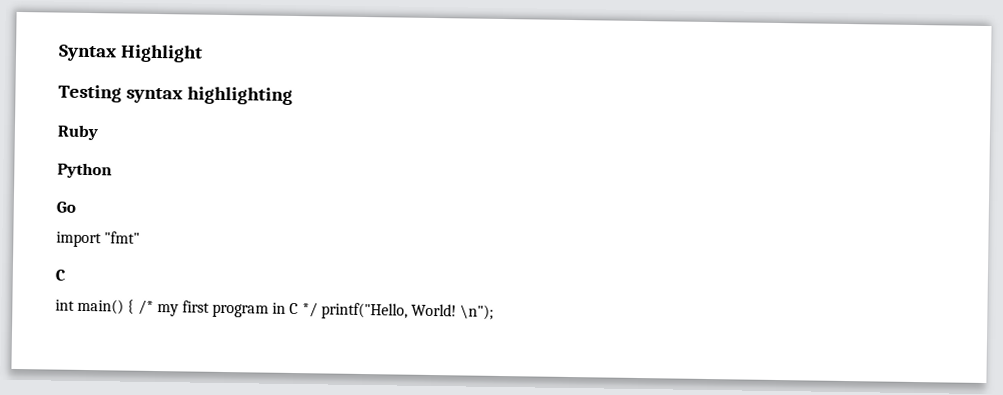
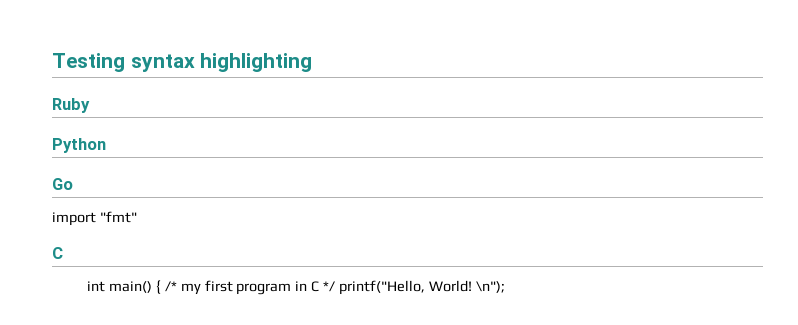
[58,44,204,63] Syntax Highlight // -> (52, 62) none

